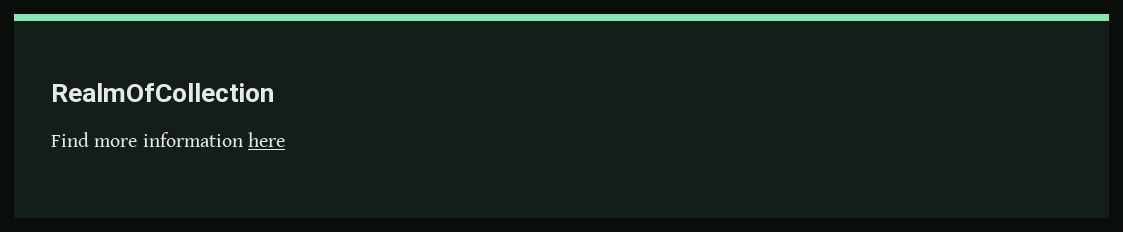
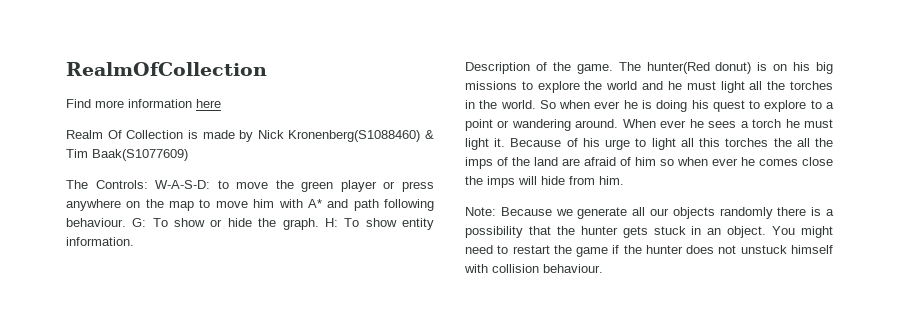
(285, 139) none -> [66,130,434,142] [66,149,188,161] [66,180,434,192] [66,199,435,211] [66,218,435,230] [66,237,134,246] [465,62,833,74] [465,81,833,93] [465,100,834,112] [465,119,833,131] [465,138,833,150] [465,157,833,169] [465,176,624,188] [465,207,834,219] [465,226,833,238] [465,245,833,257] [464,264,603,273] // Realm Of Collection is made by Nick Kronenberg(S1088460) & Tim Baak(S1077609) // The Controls: W-A-S-D: to move the green player or press anywhere on the map to move him with A* and path following behaviour. G: To show or hide the graph. H: To show entity information. // Description of the game. The hunter(Red donut) is on his big missions to explore the world and he must light all the torches in the world. So when ever he is doing his quest to explore to a point or wandering around. When ever he sees a torch he must light it. Because of his urge to light all this torches the all the imps of the land are afraid of him so when ever he comes close the imps will hide from him. // Note: Because we generate all our objects randomly there is a possibility that the hunter gets stuck in an object. You might need to restart the game if the hunter does not unstuck himself with collision behaviour.

